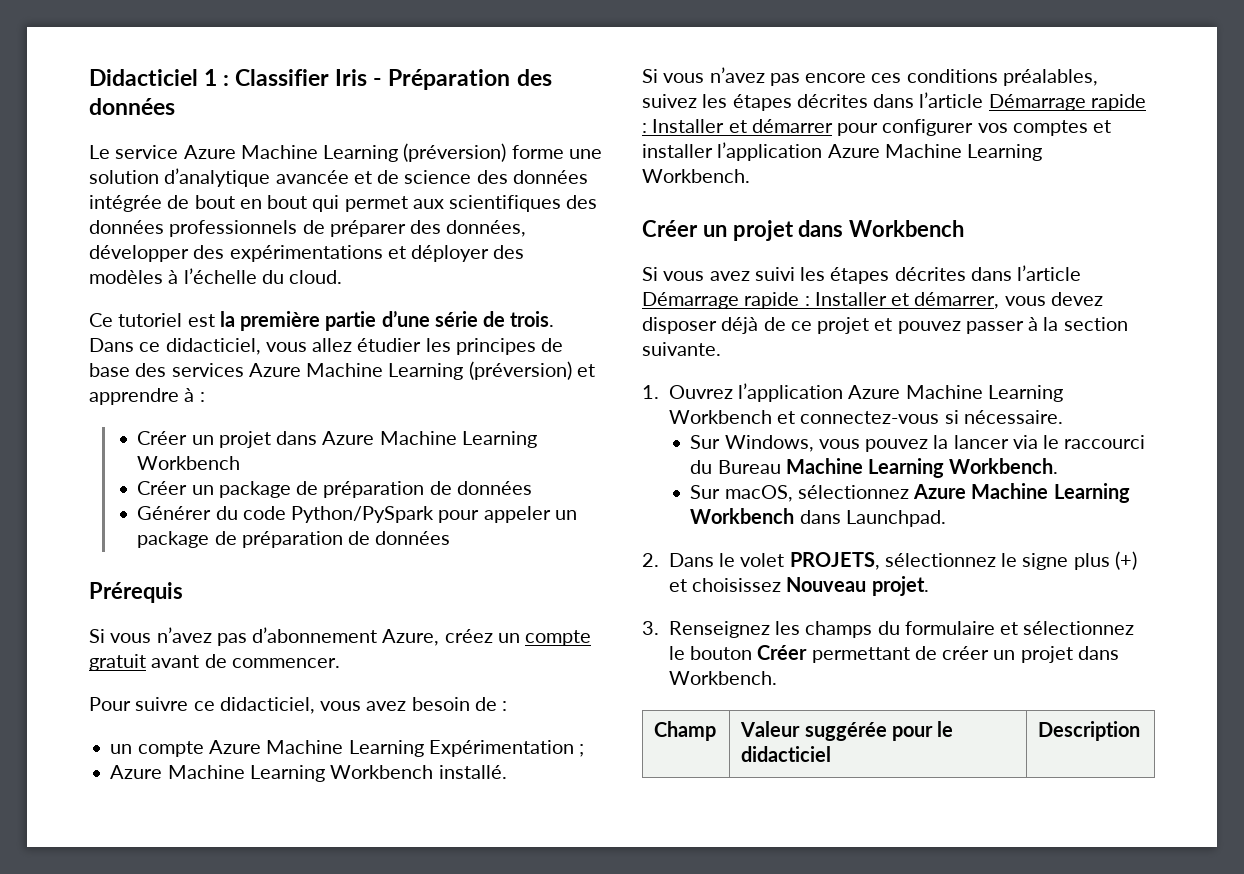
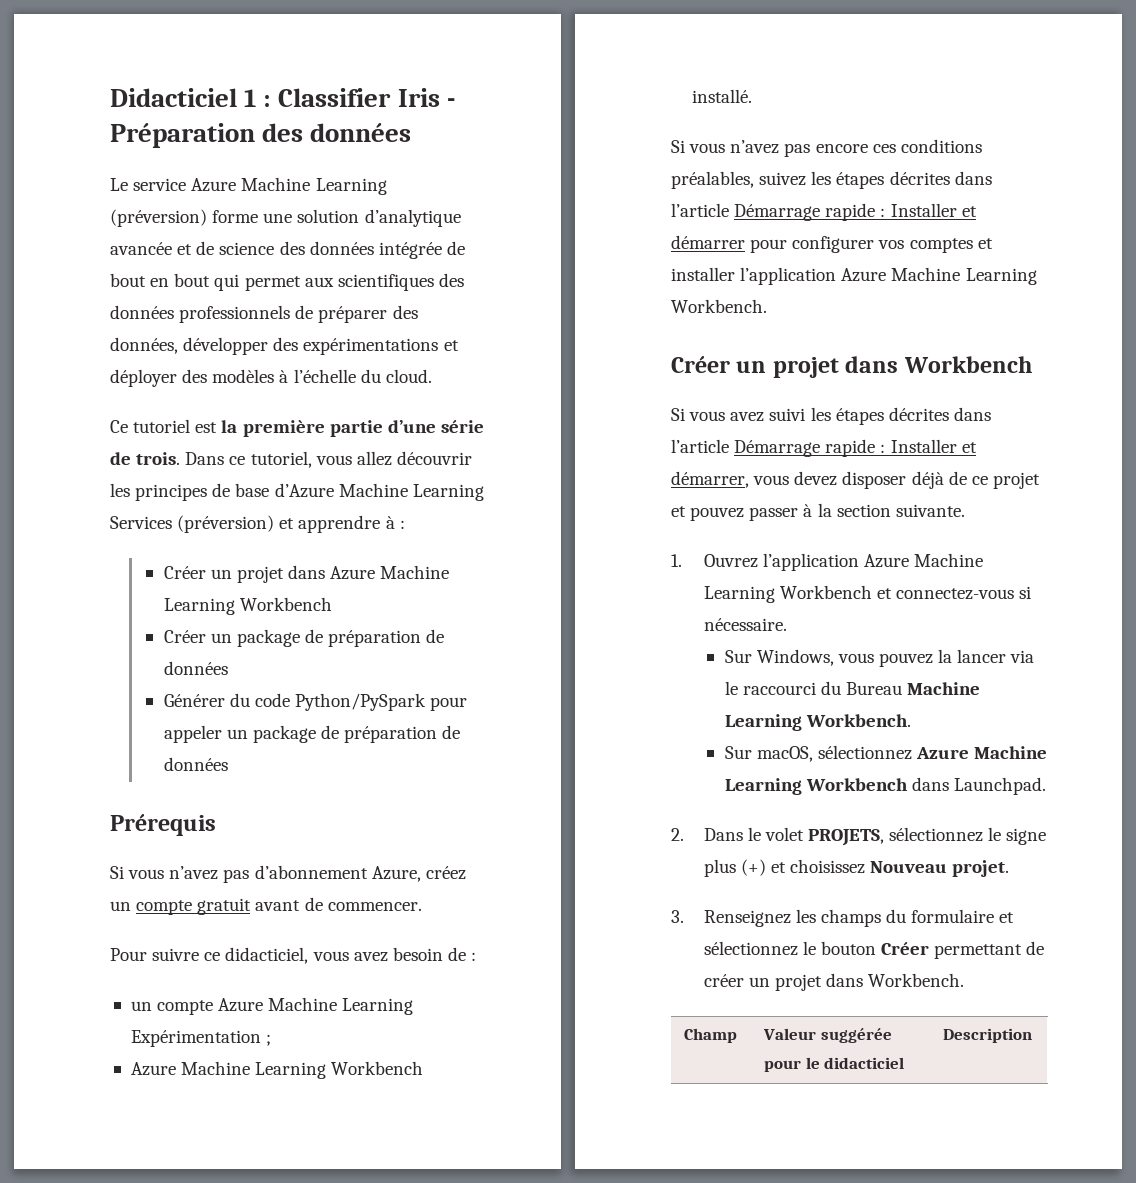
[165,338,261,355] didacticiel, -> [250,451,312,468] tutoriel,
[357,338,422,352] étudier -> [396,451,472,465] découvrir
[135,363,464,380] des services Azure Machine Learning -> [274,483,484,501] [110,516,172,529] d’Azure Machine Learning Services

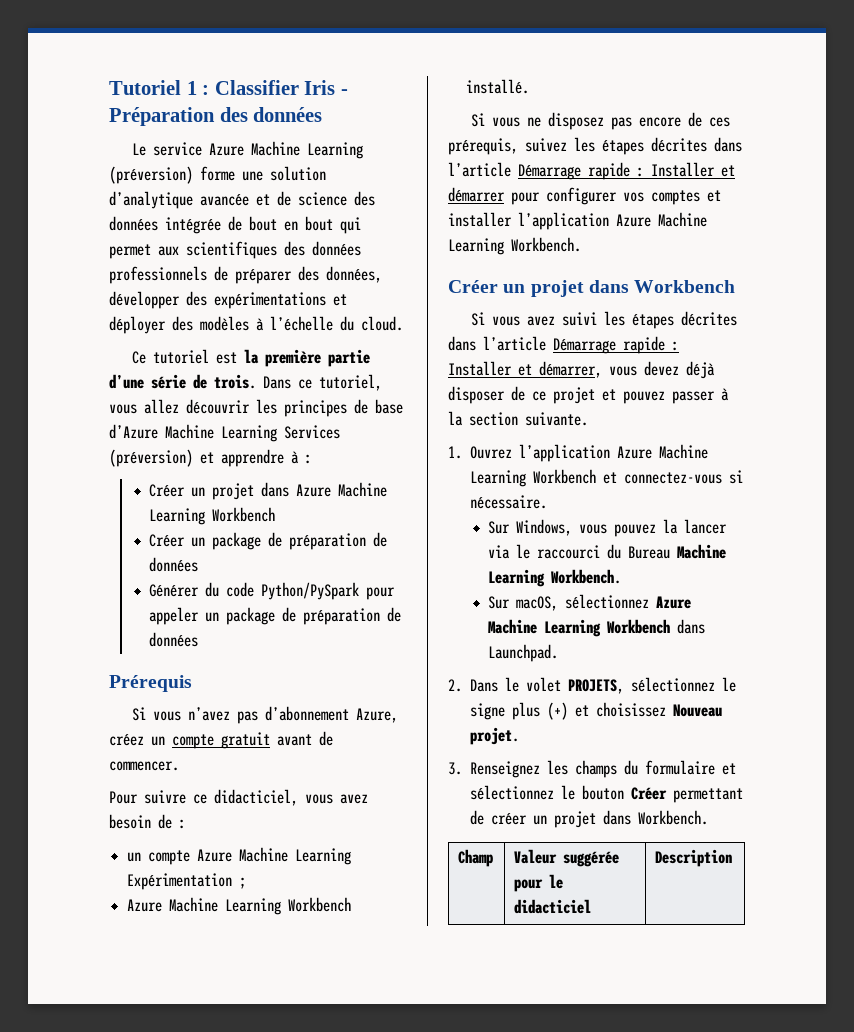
[110,88,237,107] Didacticiel -> [109,80,181,95] Tutoriel
[730,139,982,157] [671,171,754,189] n’avez pas encore ces conditions préalables, -> [526,112,730,130] [448,138,518,155] ne disposez pas encore de ces prérequis,
[842,471,944,489] disposer déjà -> [686,361,715,379] [448,386,505,404] déjà disposer

